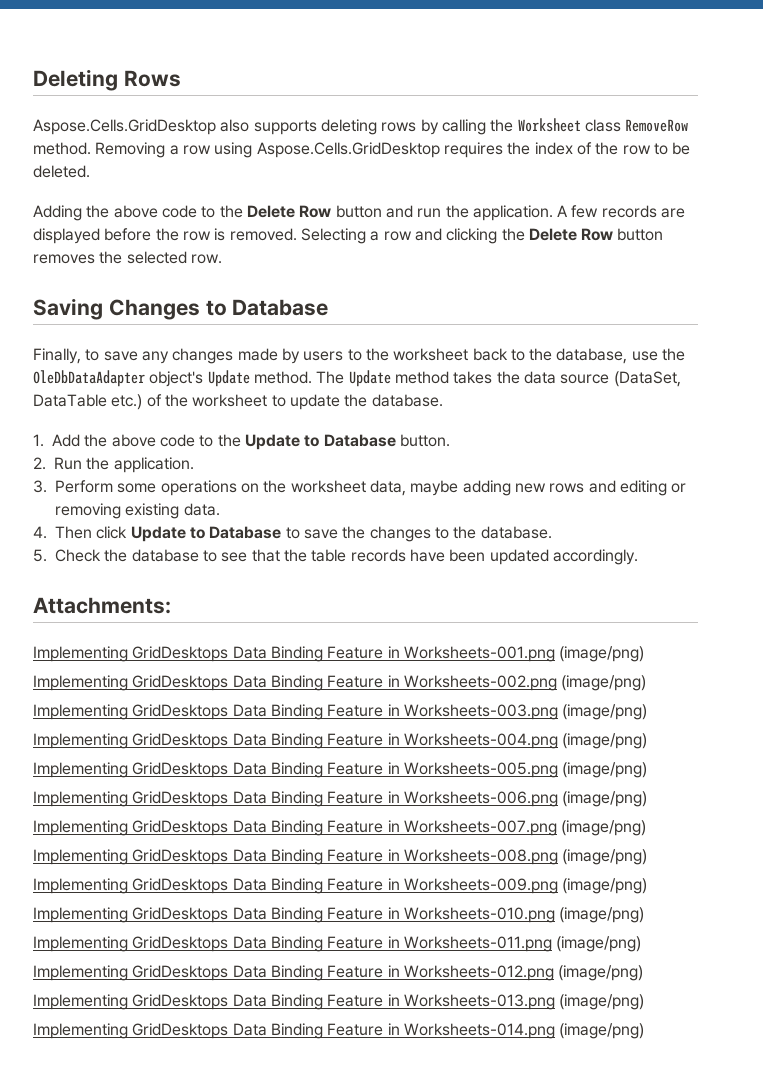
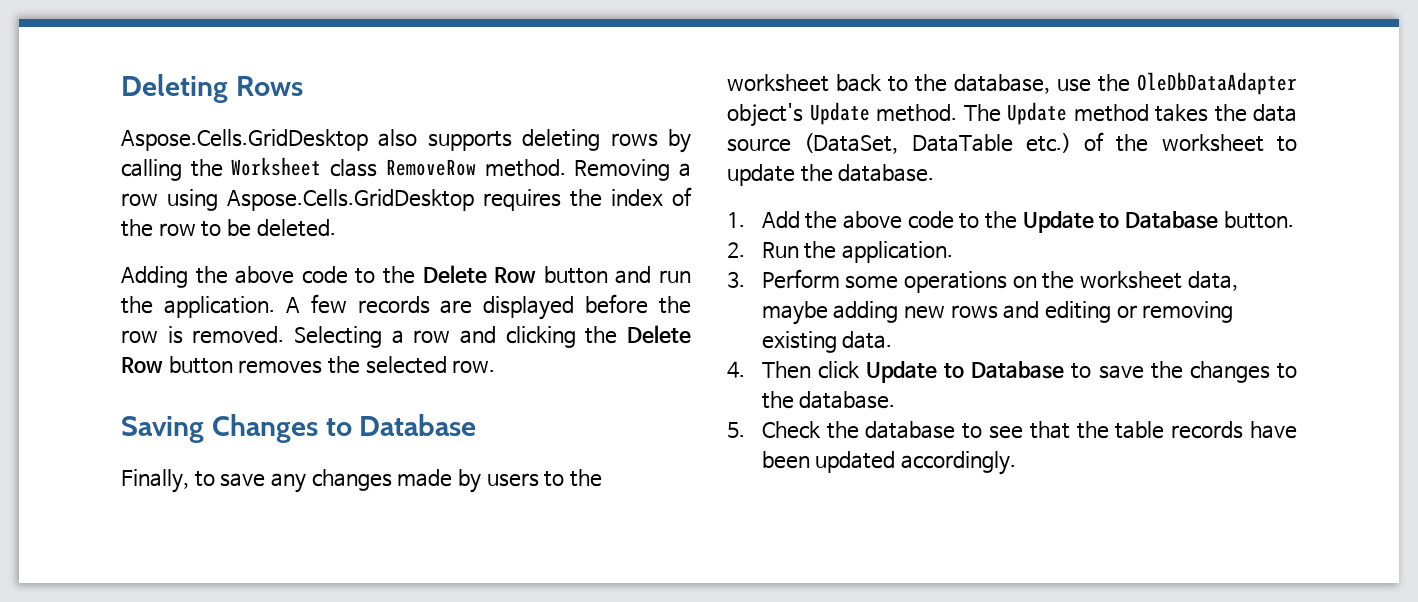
[33,597,171,614] [33,646,645,662] [33,675,647,691] [33,704,648,720] [33,733,648,749] [33,762,648,778] [33,791,648,807] [33,820,647,836] [33,849,648,865] [33,878,648,894] [33,907,645,923] [33,936,642,952] [33,965,644,981] [33,994,645,1010] [33,1023,645,1039] // Attachments: // Implementing GridDesktops Data Binding Feature in Worksheets-001.png (image/png) // Implementing GridDesktops Data Binding Feature in Worksheets-002.png (image/png) // Implementing GridDesktops Data Binding Feature in Worksheets-003.png (image/png) // Implementing GridDesktops Data Binding Feature in Worksheets-004.png (image/png) // Implementing GridDesktops Data Binding Feature in Worksheets-005.png (image/png) // Implementing GridDesktops Data Binding Feature in Worksheets-006.png (image/png) // Implementing GridDesktops Data Binding Feature in Worksheets-007.png (image/png) // Implementing GridDesktops Data Binding Feature in Worksheets-008.png (image/png) // Implementing GridDesktops Data Binding Feature in Worksheets-009.png (image/png) // Implementing GridDesktops Data Binding Feature in Worksheets-010.png (image/png) // Implementing GridDesktops Data Binding Feature in Worksheets-011.png (image/png) // Implementing GridDesktops Data Binding Feature in Worksheets-012.png (image/png) // Implementing GridDesktops Data Binding Feature in Worksheets-013.png (image/png) // Implementing GridDesktops Data Binding Feature in Worksheets-014.png (image/png) -> (1017, 463) none

